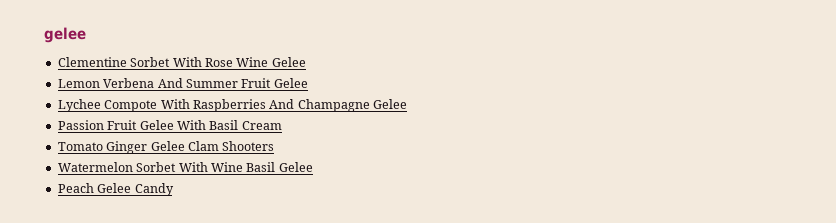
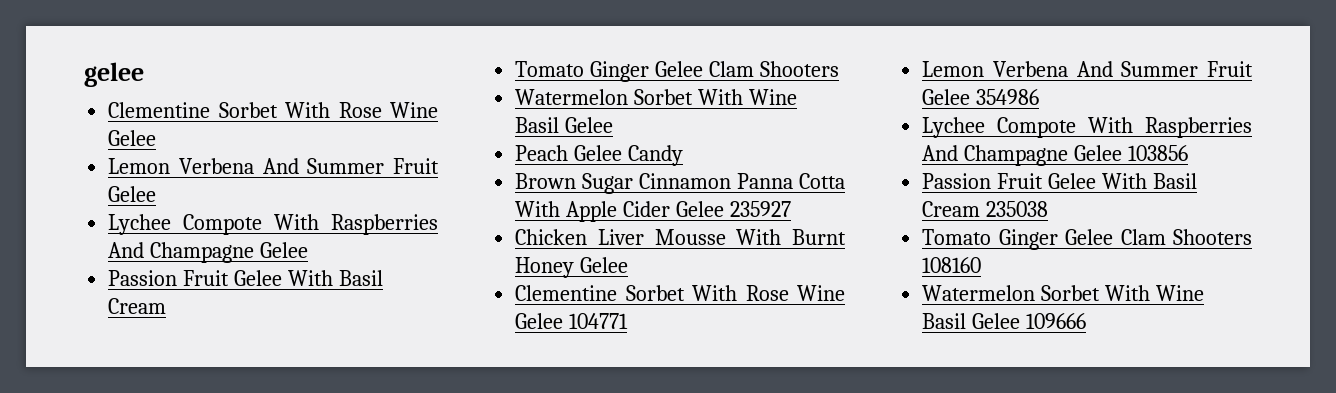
(174, 189) none -> [515,173,845,194] [515,201,791,222] [515,229,846,245] [515,257,629,278] [515,285,845,301] [515,313,629,329] [922,61,1253,77] [922,89,1040,105] [922,117,1252,138] [922,145,1189,166] [922,173,1197,189] [922,201,1049,217] [922,229,1252,250] [922,257,982,273] [922,285,1205,301] [922,313,1087,329] // Brown Sugar Cinnamon Panna Cotta With Apple Cider Gelee 235927 // Chicken Liver Mousse With Burnt Honey Gelee // Clementine Sorbet With Rose Wine Gelee 104771 // Lemon Verbena And Summer Fruit Gelee 354986 // Lychee Compote With Raspberries And Champagne Gelee 103856 // Passion Fruit Gelee With Basil Cream 235038 // Tomato Ginger Gelee Clam Shooters 108160 // Watermelon Sorbet With Wine Basil Gelee 109666

